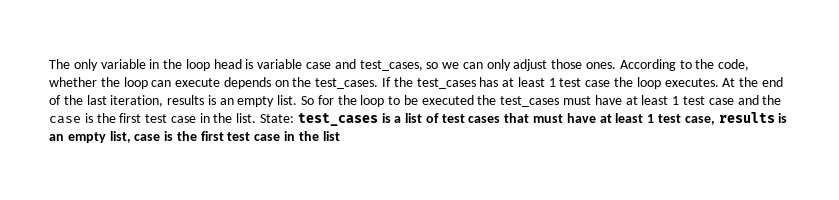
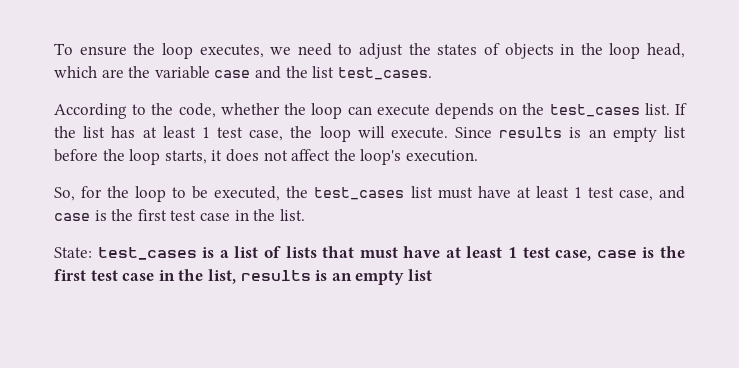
[49,59,617,71] The only variable in the loop head is variable case and test_cases, so we can only adjust those ones. -> [54,43,685,59] [54,66,432,80] To ensure the loop executes, we need to adjust the states of objects in the loop head, which are the variable case and the list test_cases. //
[315,78,379,89] test_cases. -> [549,103,670,117] test_cases list.
[416,78,476,89] test_cases -> [83,126,106,138] list
[585,77,783,89] [49,95,315,107] case the loop executes. At the end of the last iteration, results is an empty list. So -> [249,126,686,142] [54,149,478,165] [54,187,75,201] case, the loop will execute. Since results is an empty list before the loop starts, it does not affect the loop's execution. // So,
[421,95,782,107] executed the test_cases must have at least 1 test case and the -> [214,186,685,201] executed, the test_cases list must have at least 1 test case, and
(257, 118) none -> (305, 215) //
[441,114,501,123] test cases -> [285,246,317,258] lists
[718,112,788,123] [49,131,319,143] results is an empty list, case is the first test case in the -> [596,246,685,258] [54,269,405,285] case is the first test case in the list, results is an empty

